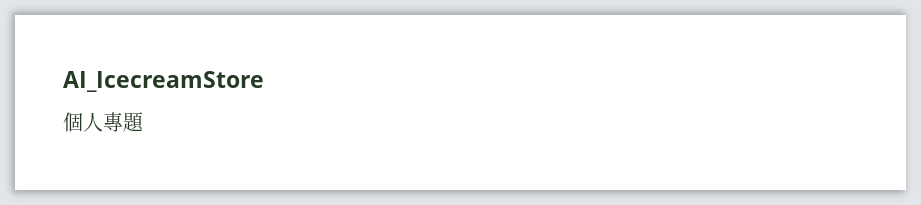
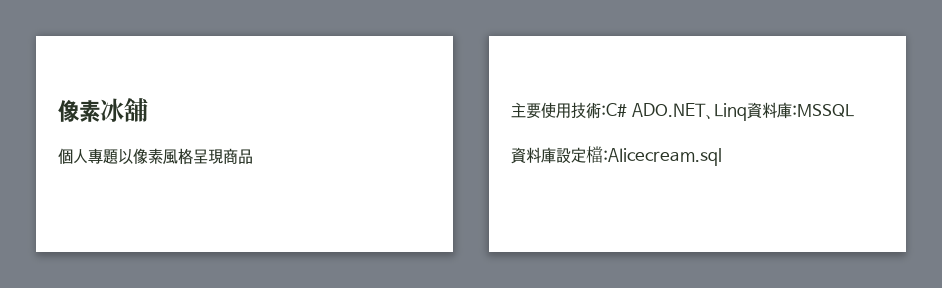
[63,71,264,92] AI_IcecreamStore -> [58,98,148,122] 像素冰舖
(144, 122) none -> [118,148,253,165] [511,102,854,121] [511,146,722,166] 以像素風格呈現商品 // 主要使用技術:C# ADO.NET、Linq資料庫:MSSQL // 資料庫設定檔:AIicecream.sql

